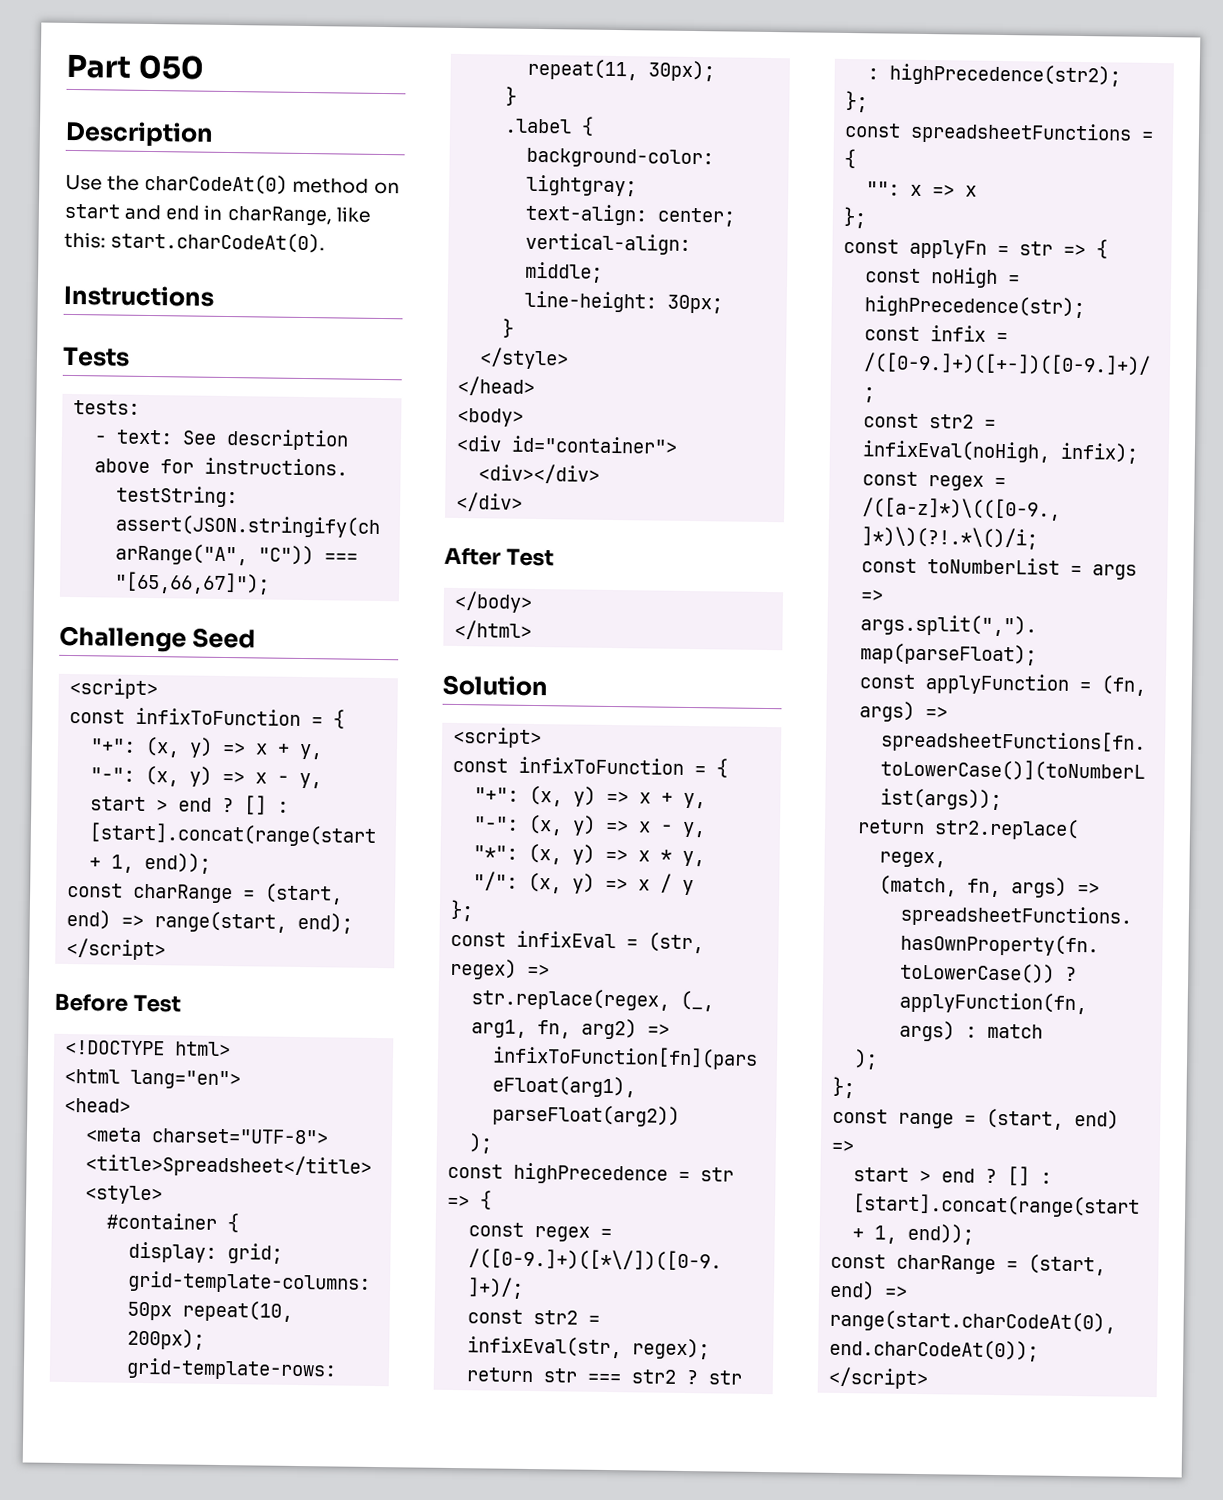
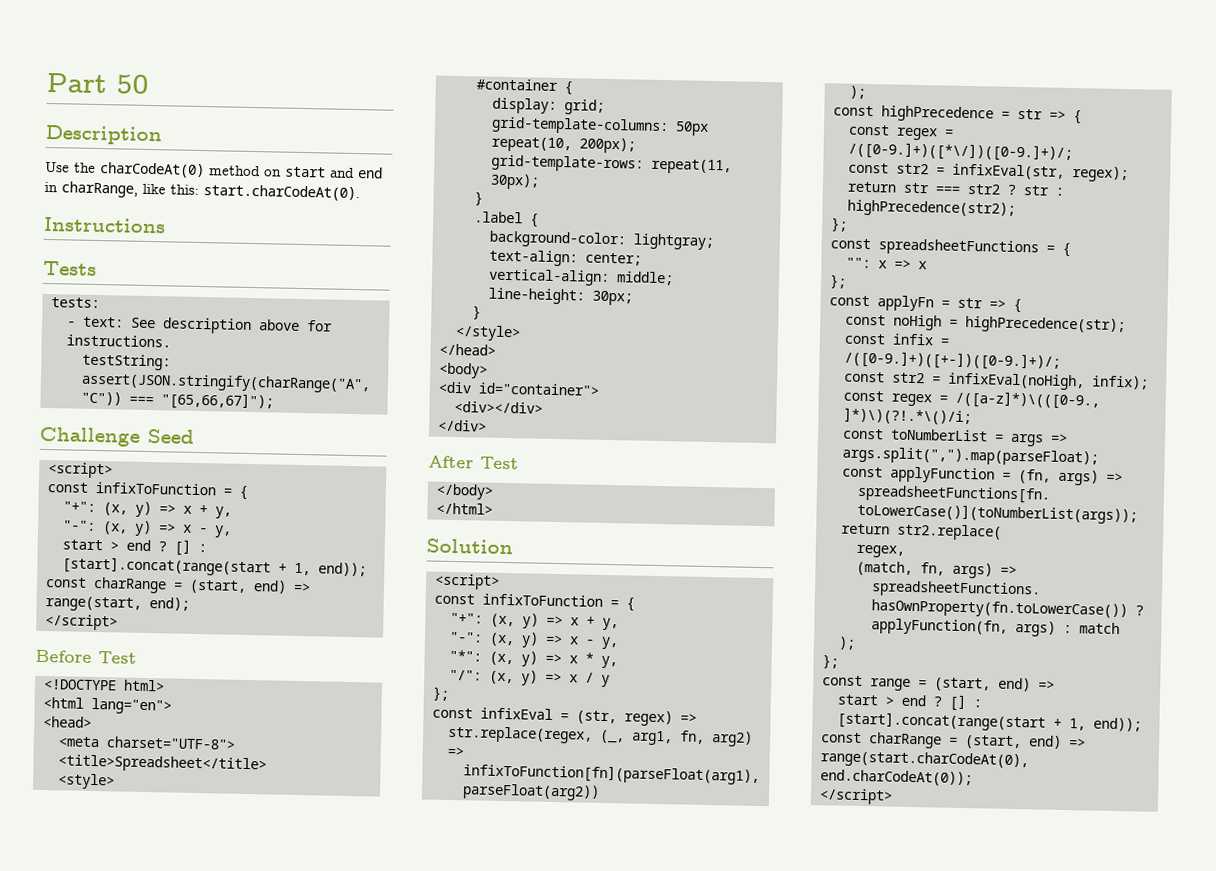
[138,54,205,80] 050 -> [116,74,149,94] 50

